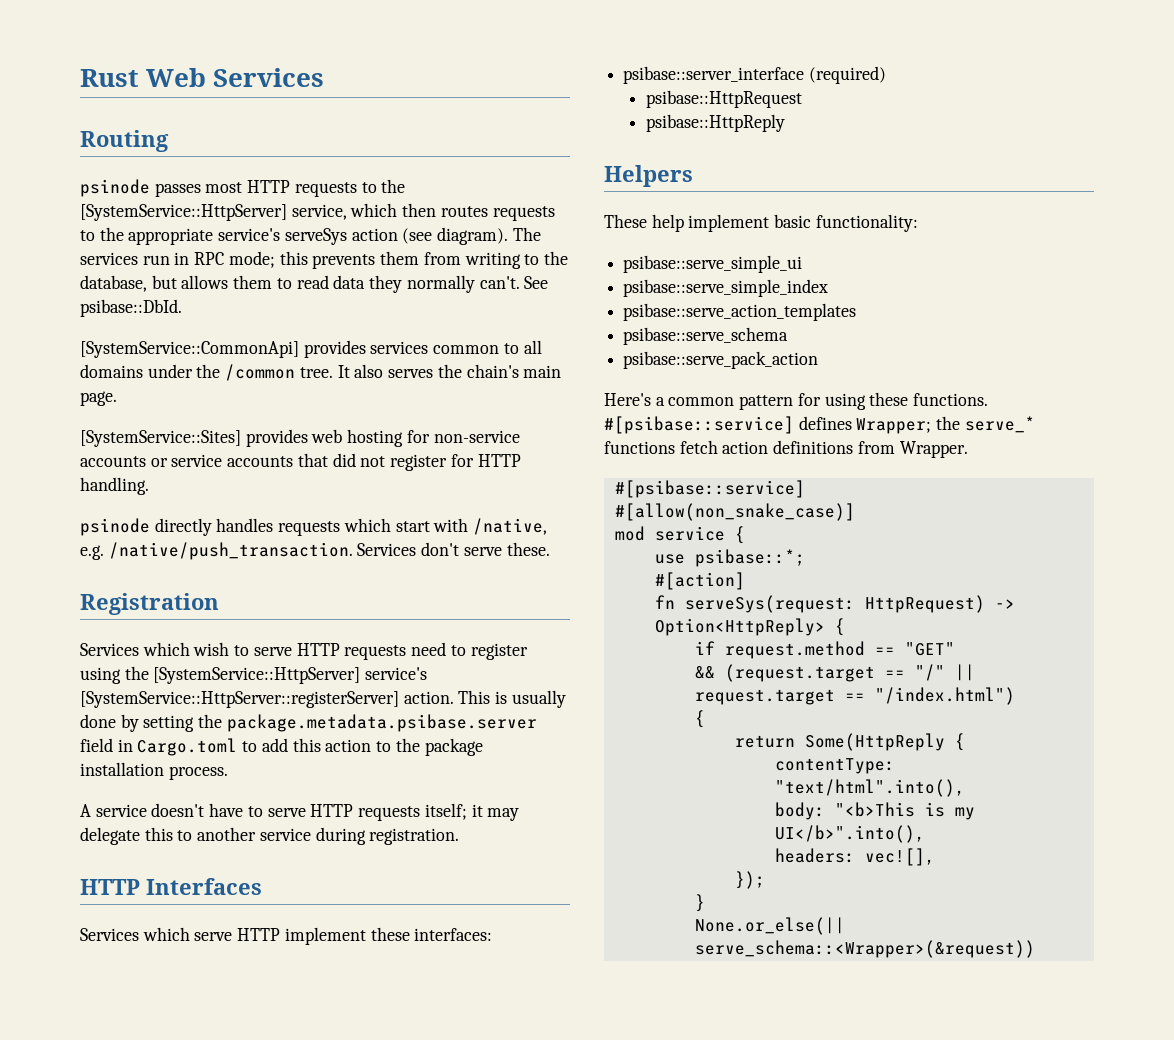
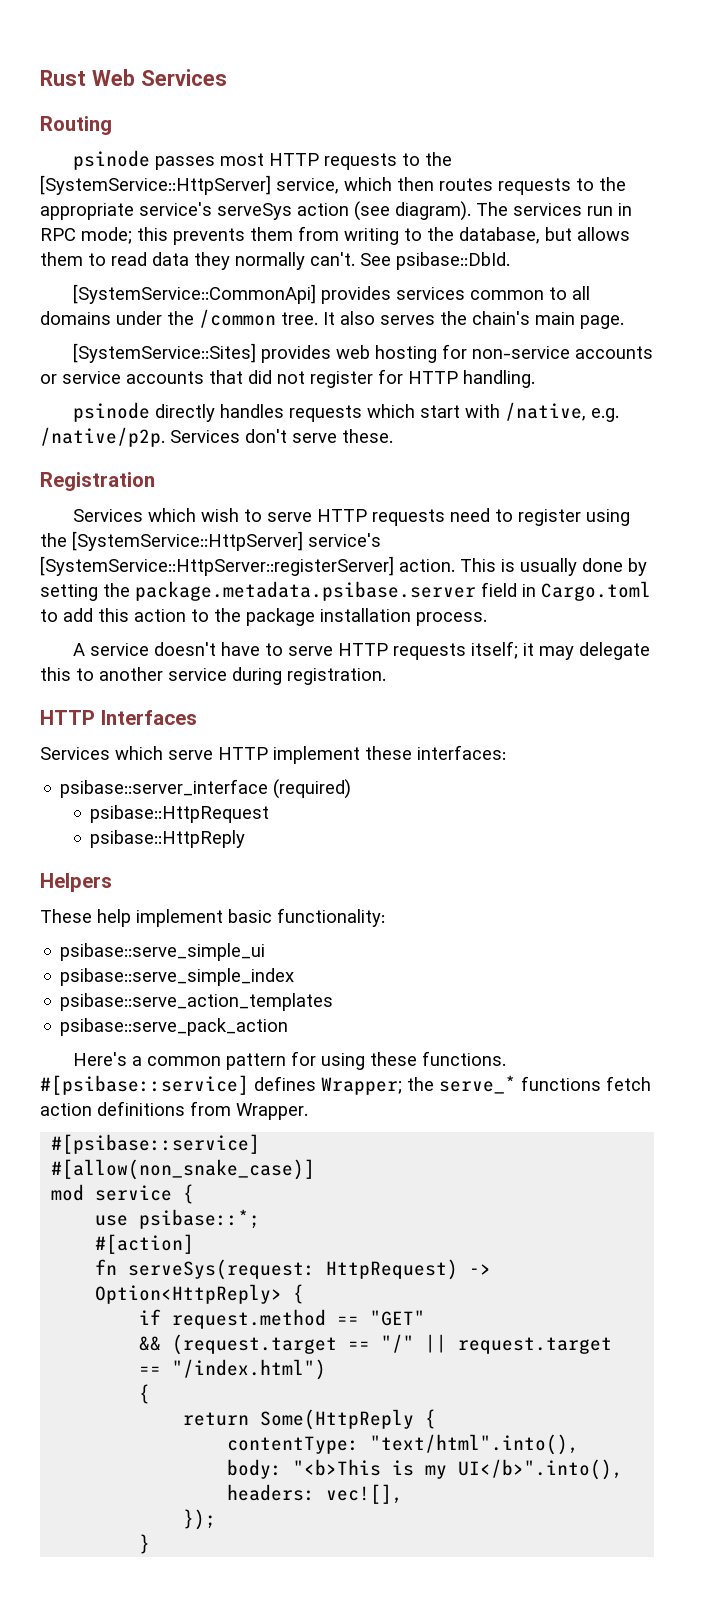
[108,542,353,560] /native/push_transaction. -> [40,427,165,447] /native/p2p.
[623,327,789,345] // psibase::serve_schema -> (334, 1002) none
[694,917,845,935] [694,940,1035,958] // None.or_else(|| serve_schema::<Wrapper>(&request)) -> (151, 1544) none

